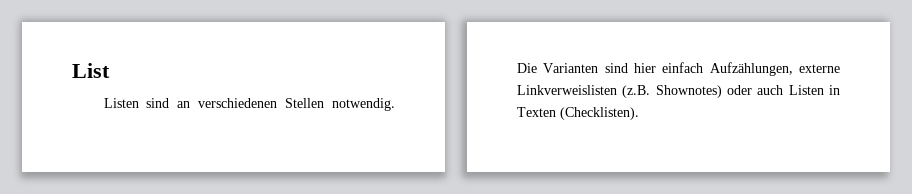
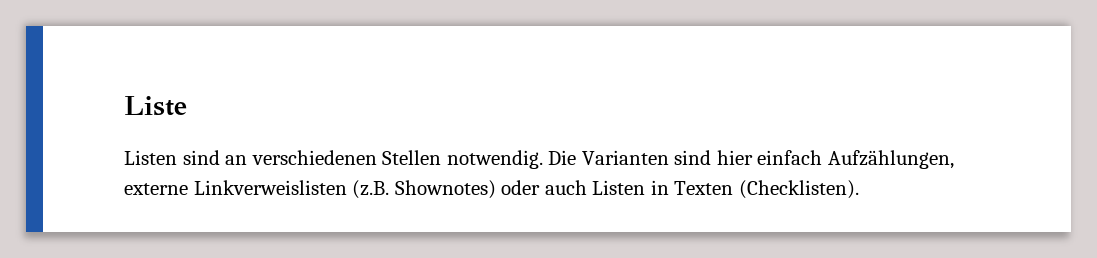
[72,63,110,78] List -> [124,96,187,116] Liste

